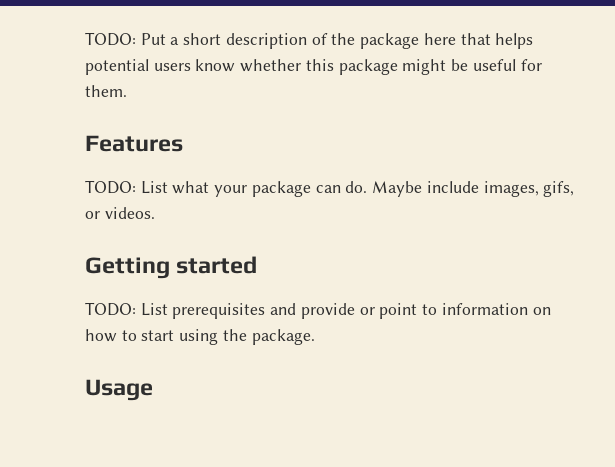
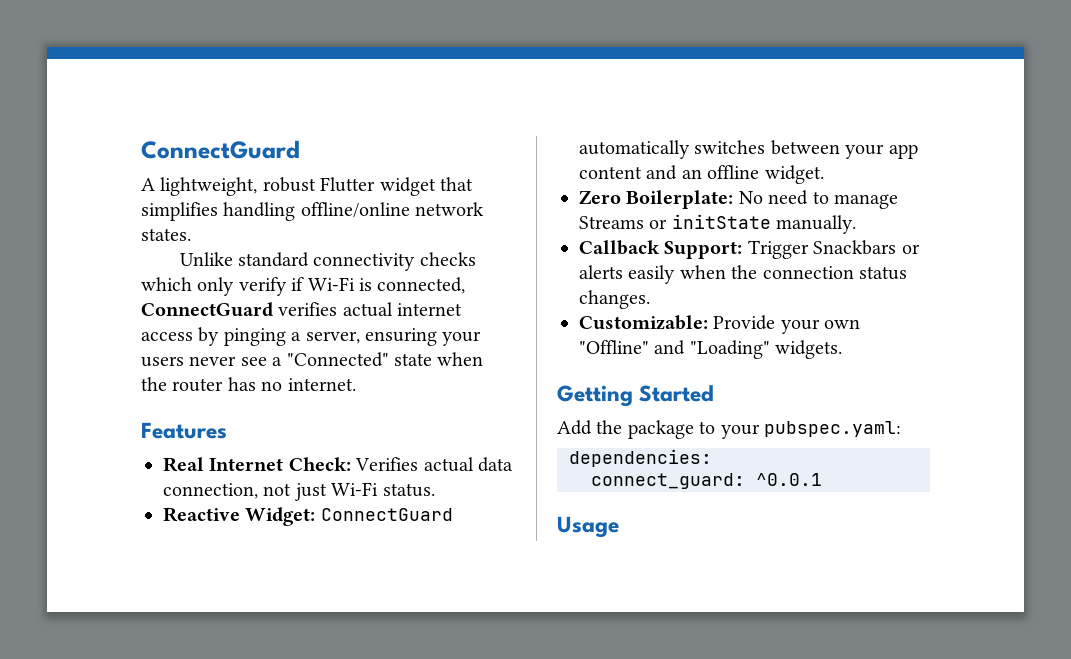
[85,32,534,49] [85,59,542,75] [85,85,127,97] [85,135,183,152] [85,180,575,197] [85,207,155,219] [85,256,258,279] [85,302,551,319] [85,329,315,345] TODO: Put a short description of the package here that helps potential users know whether this package might be useful for them. // Features // TODO: List what your package can do. Maybe include images, gifs, or videos. // Getting started // TODO: List prerequisites and provide or point to information on how to start using the package. -> [141,140,300,159] [141,177,473,196] [141,202,485,221] [141,228,191,241] [179,252,476,271] [141,277,466,296] [141,302,463,317] [141,327,482,346] [141,352,484,367] [141,377,356,392] [141,422,227,439] [163,457,513,472] [163,482,435,501] [163,507,453,526] [579,140,918,159] [579,165,824,184] [579,190,898,209] [579,214,857,234] [579,240,920,259] [579,265,907,284] [579,290,650,309] [579,315,861,334] [579,340,843,359] [557,385,715,407] [557,420,901,439] [569,449,712,467] [591,473,822,489] ConnectGuard // A lightweight, robust Flutter widget that simplifies handling offline/online network states. // Unlike standard connectivity checks which only verify if Wi-Fi is connected, ConnectGuard verifies actual internet access by pinging a server, ensuring your users never see a "Connected" state when the router has no internet. // Features // Real Internet Check: Verifies actual data connection, not just Wi-Fi status. // Reactive Widget: ConnectGuard automatically switches between your app content and an offline widget. // Zero Boilerplate: No need to manage Streams or initState manually. // Callback Support: Trigger Snackbars or alerts easily when the connection status changes. // Customizable: Provide your own "Offline" and "Loading" widgets. // Getting Started // Add the package to your pubspec.yaml: // dependencies: // connect_guard: ^0.0.1

